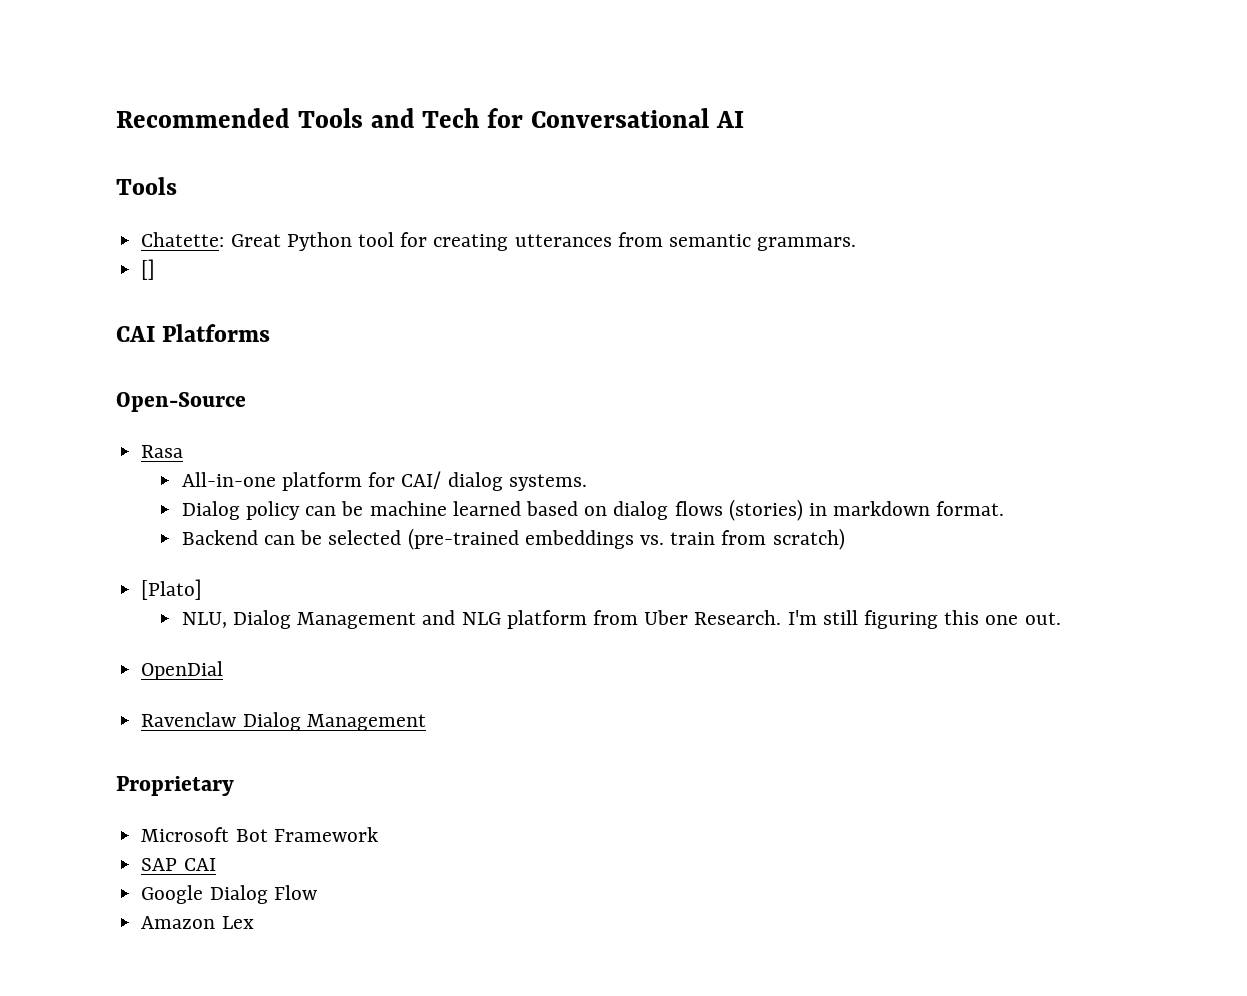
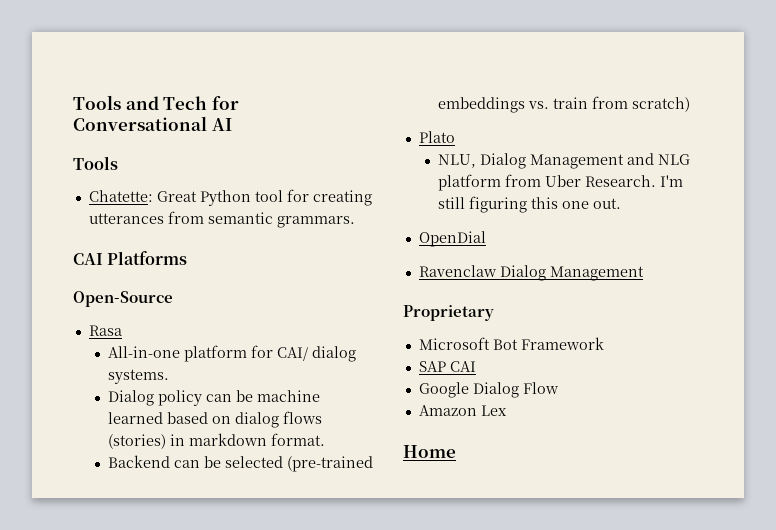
[116,108,290,128] Recommended -> (73, 102) none
[141,259,156,280] // [] -> (355, 222) none
[141,579,203,600] [Plato] -> [418,131,455,143] Plato
(254, 922) none -> [403,445,456,458] // Home

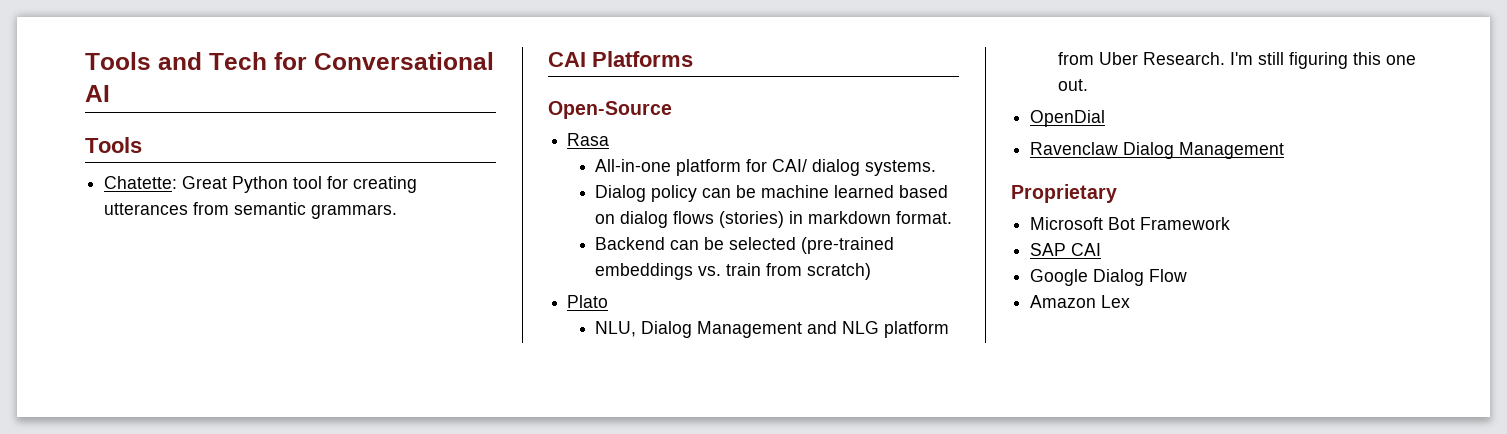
[403,445,456,458] // Home -> (1131, 301) none

